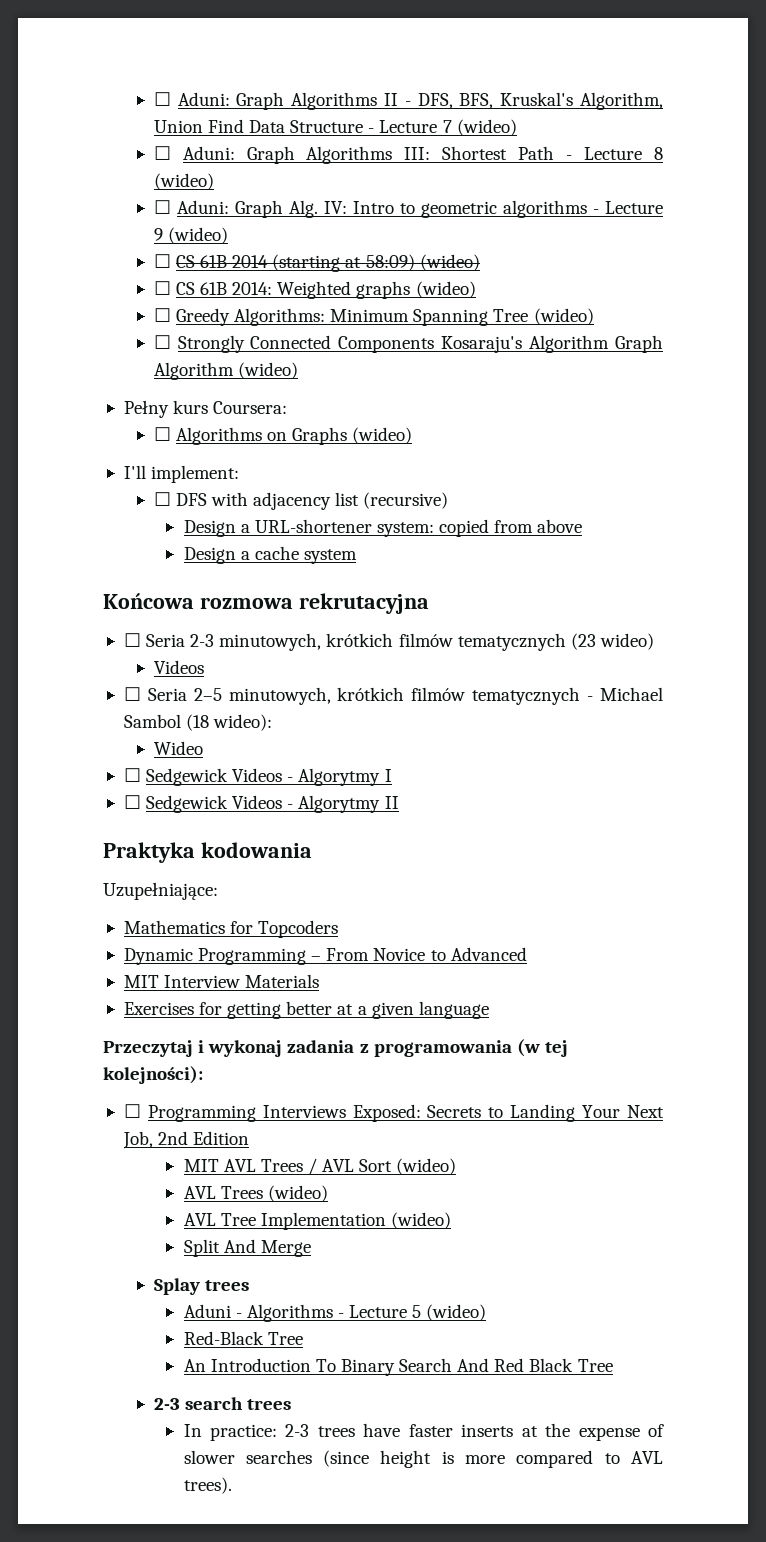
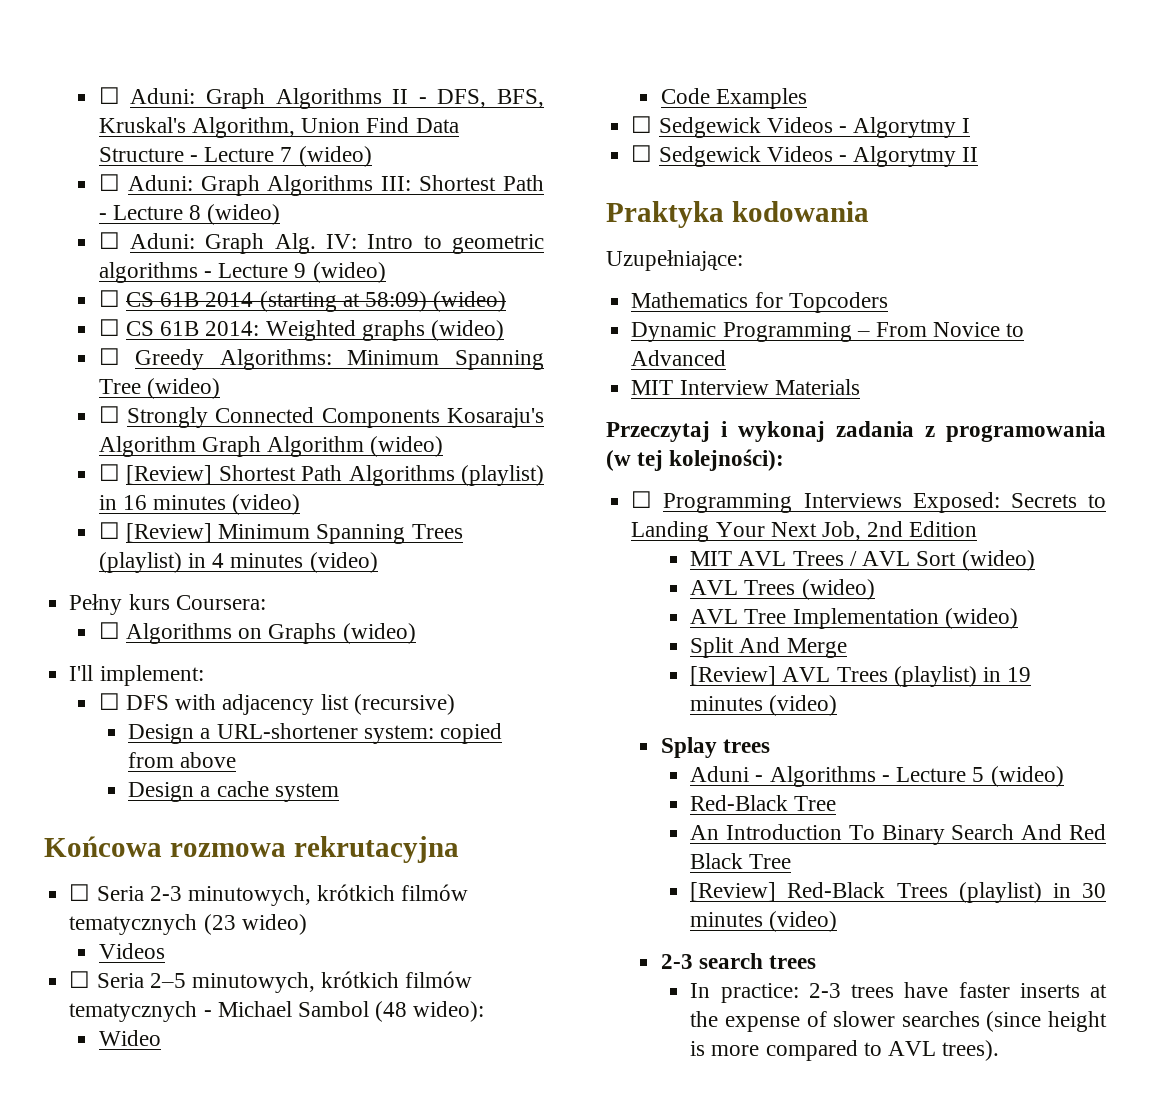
(298, 370) none -> [98,464,544,486] [98,494,301,515] [98,522,463,544] [98,552,378,573] // ☐ [Review] Shortest Path Algorithms (playlist) in 16 minutes (video) // ☐ [Review] Minimum Spanning Trees (playlist) in 4 minutes (video)
[186,714,210,731] (18 -> [375,1001,408,1022] (48
(203, 748) none -> [660,88,807,109] // Code Examples
[123,1001,489,1019] // Exercises for getting better at a given language -> (860, 387) none
(311, 1248) none -> [690,666,1032,687] [690,695,838,716] // [Review] AVL Trees (playlist) in 19 minutes (video)
(613, 1365) none -> [690,882,1106,903] [690,911,838,932] // [Review] Red-Black Trees (playlist) in 30 minutes (video)

